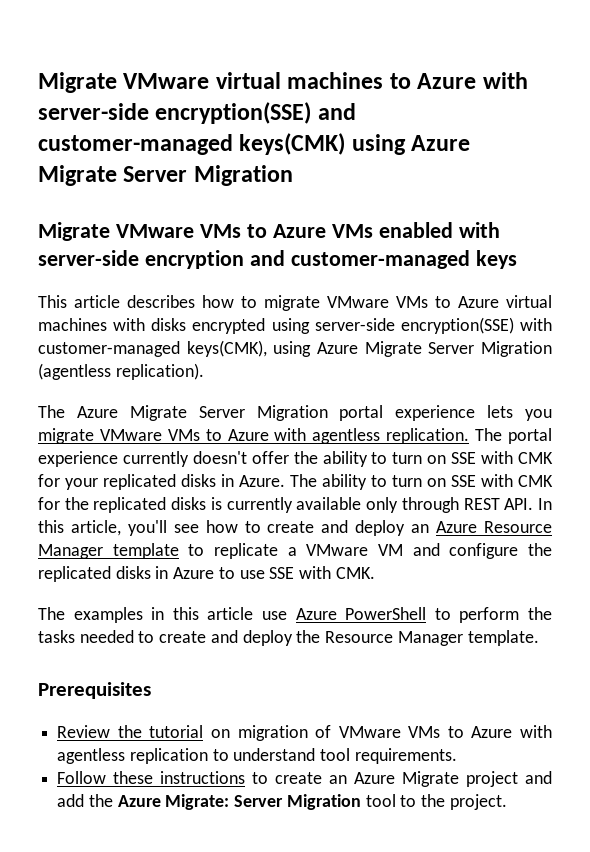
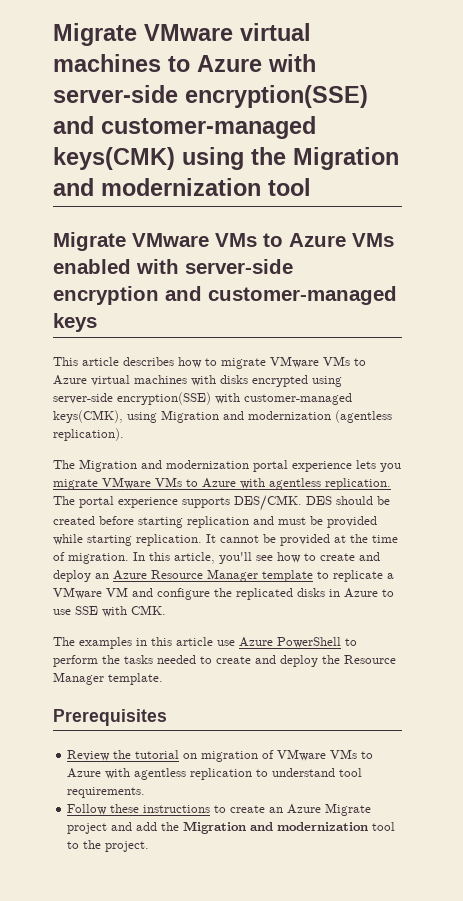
[411,135,471,151] [38,165,293,186] Azure Migrate Server Migration -> [251,147,399,170] [53,178,311,196] the Migration and modernization tool
[317,341,552,357] Azure Migrate Server Migration -> [161,410,331,423] Migration and modernization
[76,405,328,421] Azure Migrate Server Migration -> [79,459,249,472] Migration and modernization
[122,451,554,467] [38,474,553,490] [38,497,534,513] currently doesn't offer the ability to turn on SSE with CMK for your replicated disks in Azure. The ability to turn on SSE with CMK for the replicated disks is currently available only through REST API. -> [182,495,390,511] [53,516,377,528] [53,534,398,546] [53,552,129,564] supports DES/CMK. DES should be created before starting replication and must be provided while starting replication. It cannot be provided at the time of migration.
[117,794,361,810] Azure Migrate: Server Migration -> [183,821,369,834] Migration and modernization

